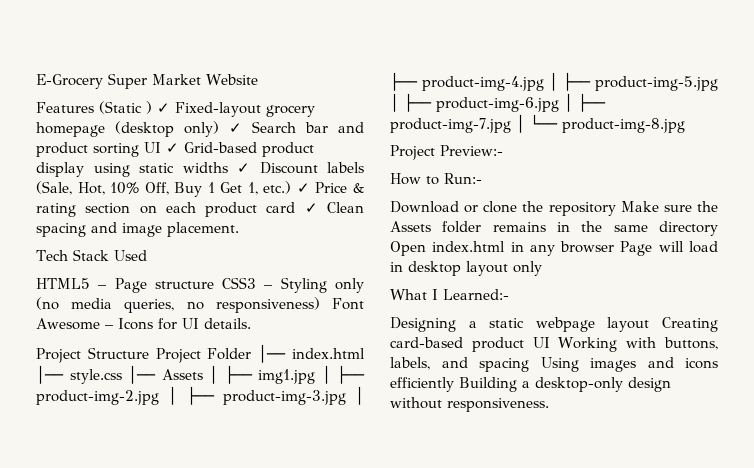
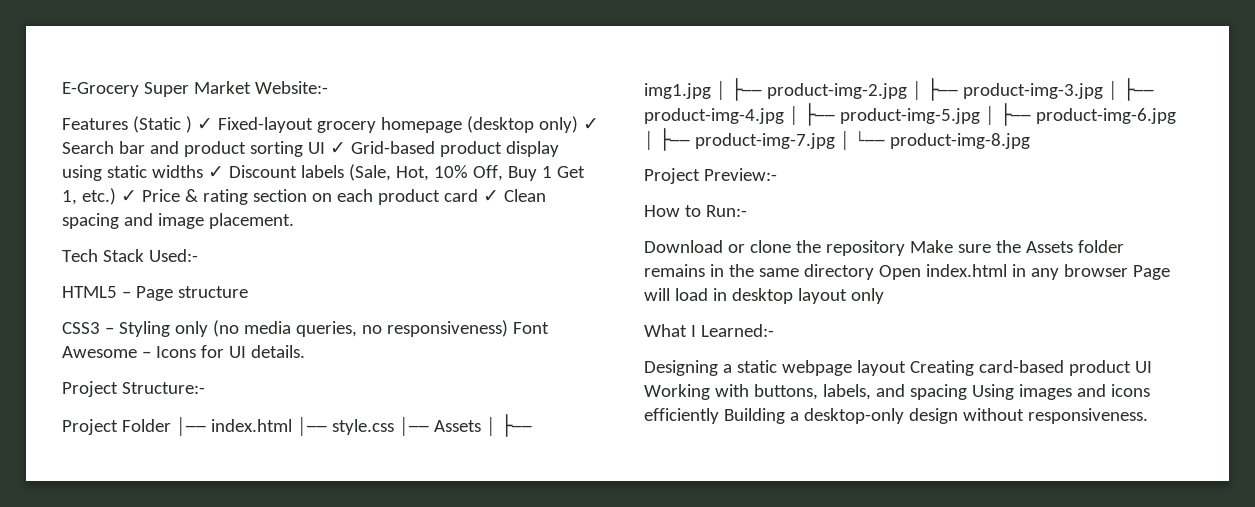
[206,74,258,85] Website -> [254,81,328,94] Website:-
[113,250,147,261] Used -> [148,249,198,262] Used:-
(214, 285) none -> (248, 292) //
[87,347,149,359] Structure -> [121,382,205,394] Structure:- //

